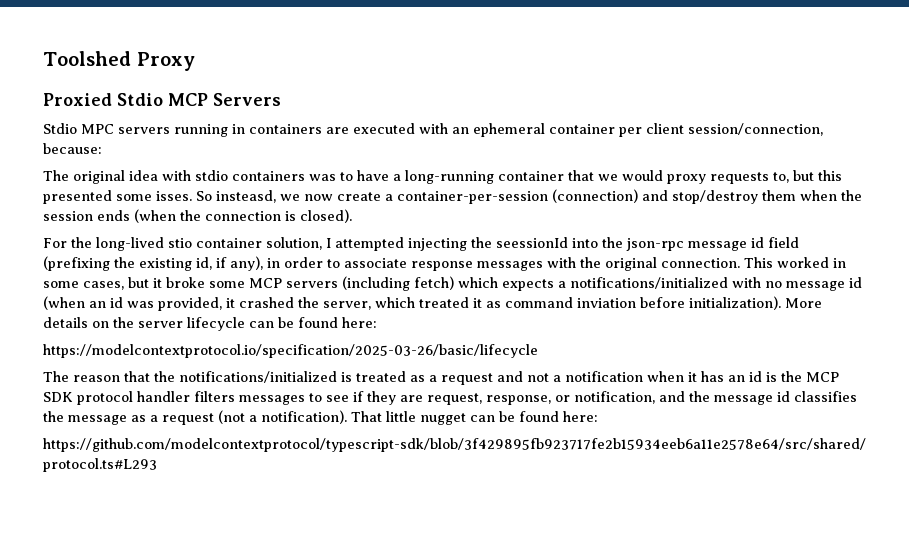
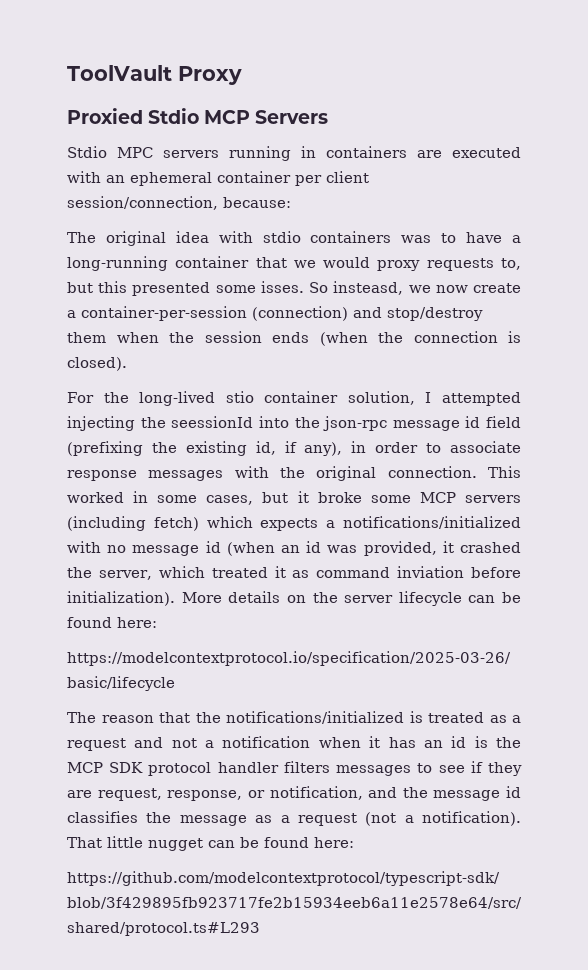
[43,51,131,66] Toolshed -> [67,65,172,81] ToolVault

